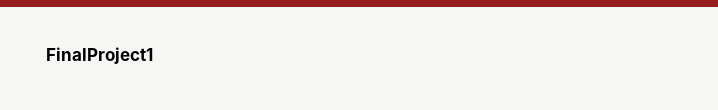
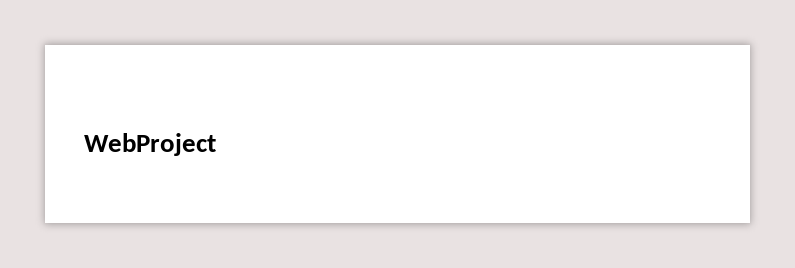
[46,47,153,64] FinalProject1 -> [84,133,216,156] WebProject

